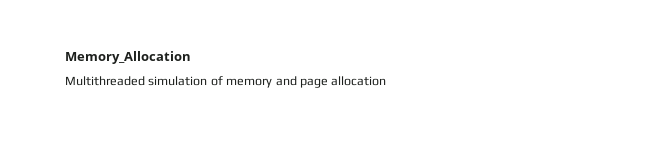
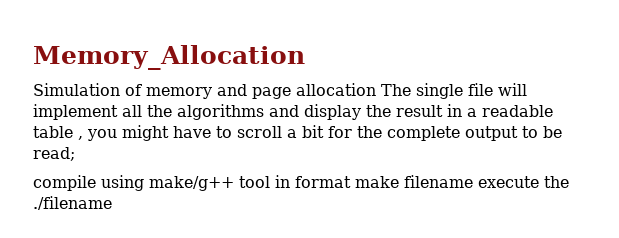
[65,76,208,86] Multithreaded simulation -> [33,83,120,96] Simulation
(387, 81) none -> [381,83,527,99] [33,104,553,120] [33,125,562,141] [33,147,75,161] [33,175,569,191] [33,196,112,210] The single file will implement all the algorithms and display the result in a readable table , you might have to scroll a bit for the complete output to be read; // compile using make/g++ tool in format make filename execute the ./filename

